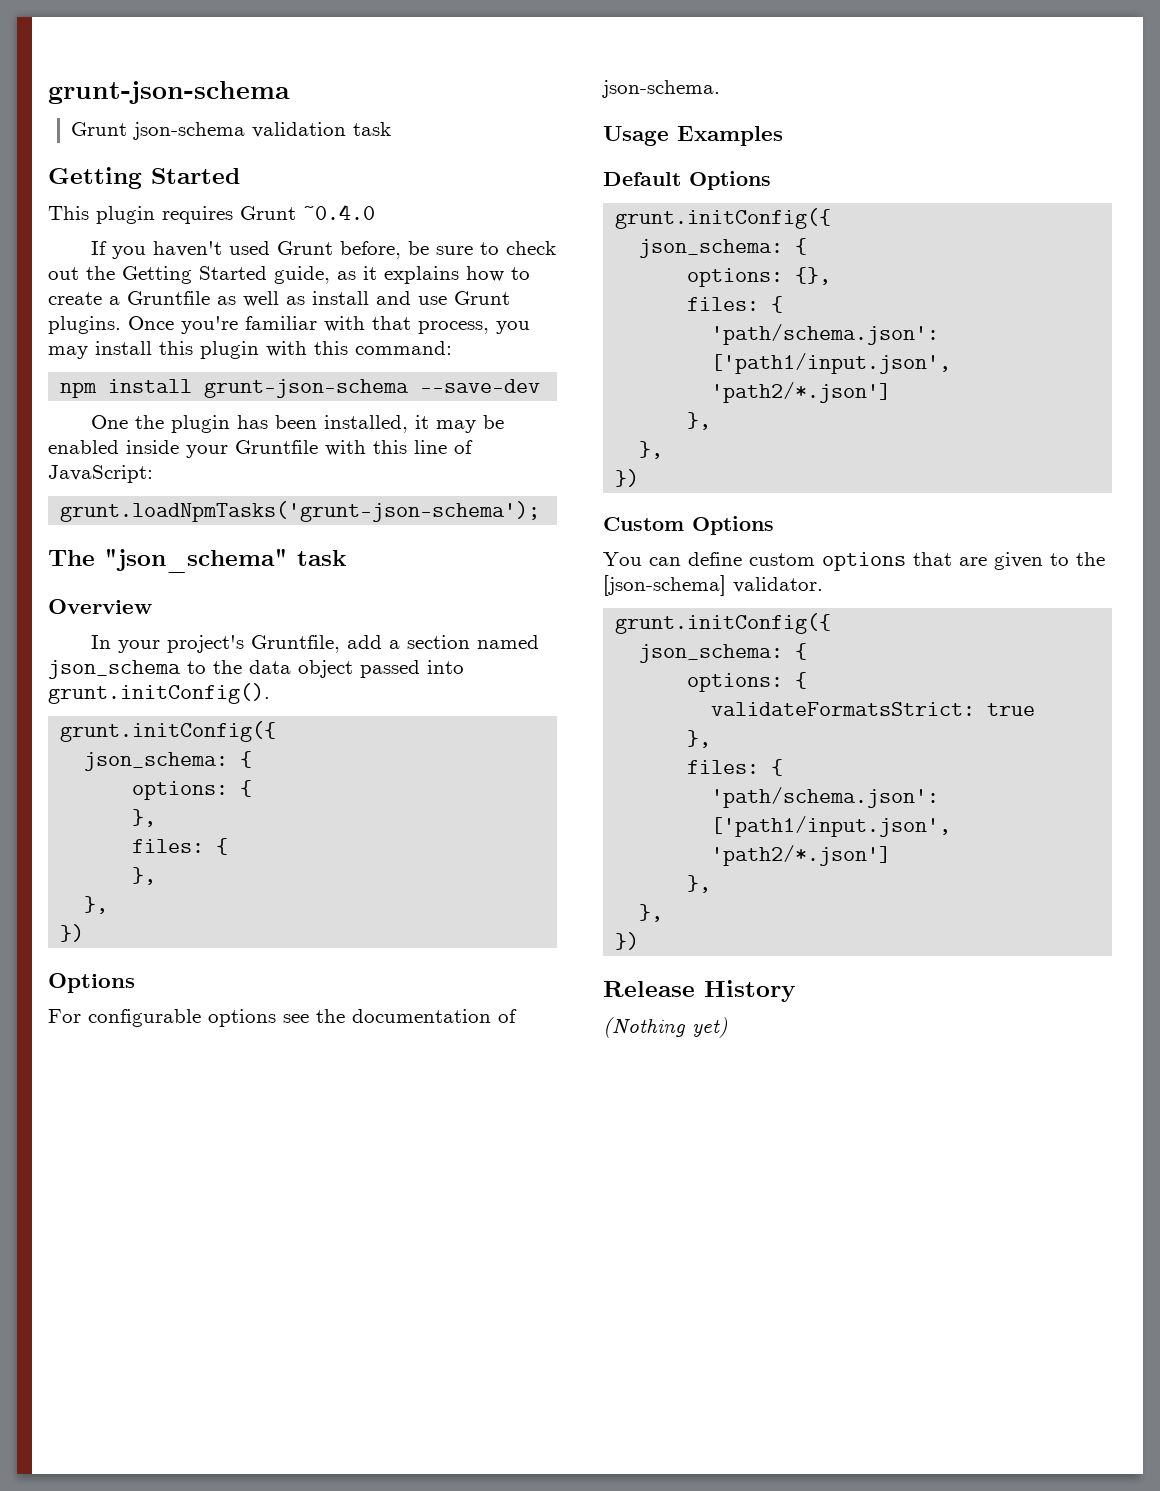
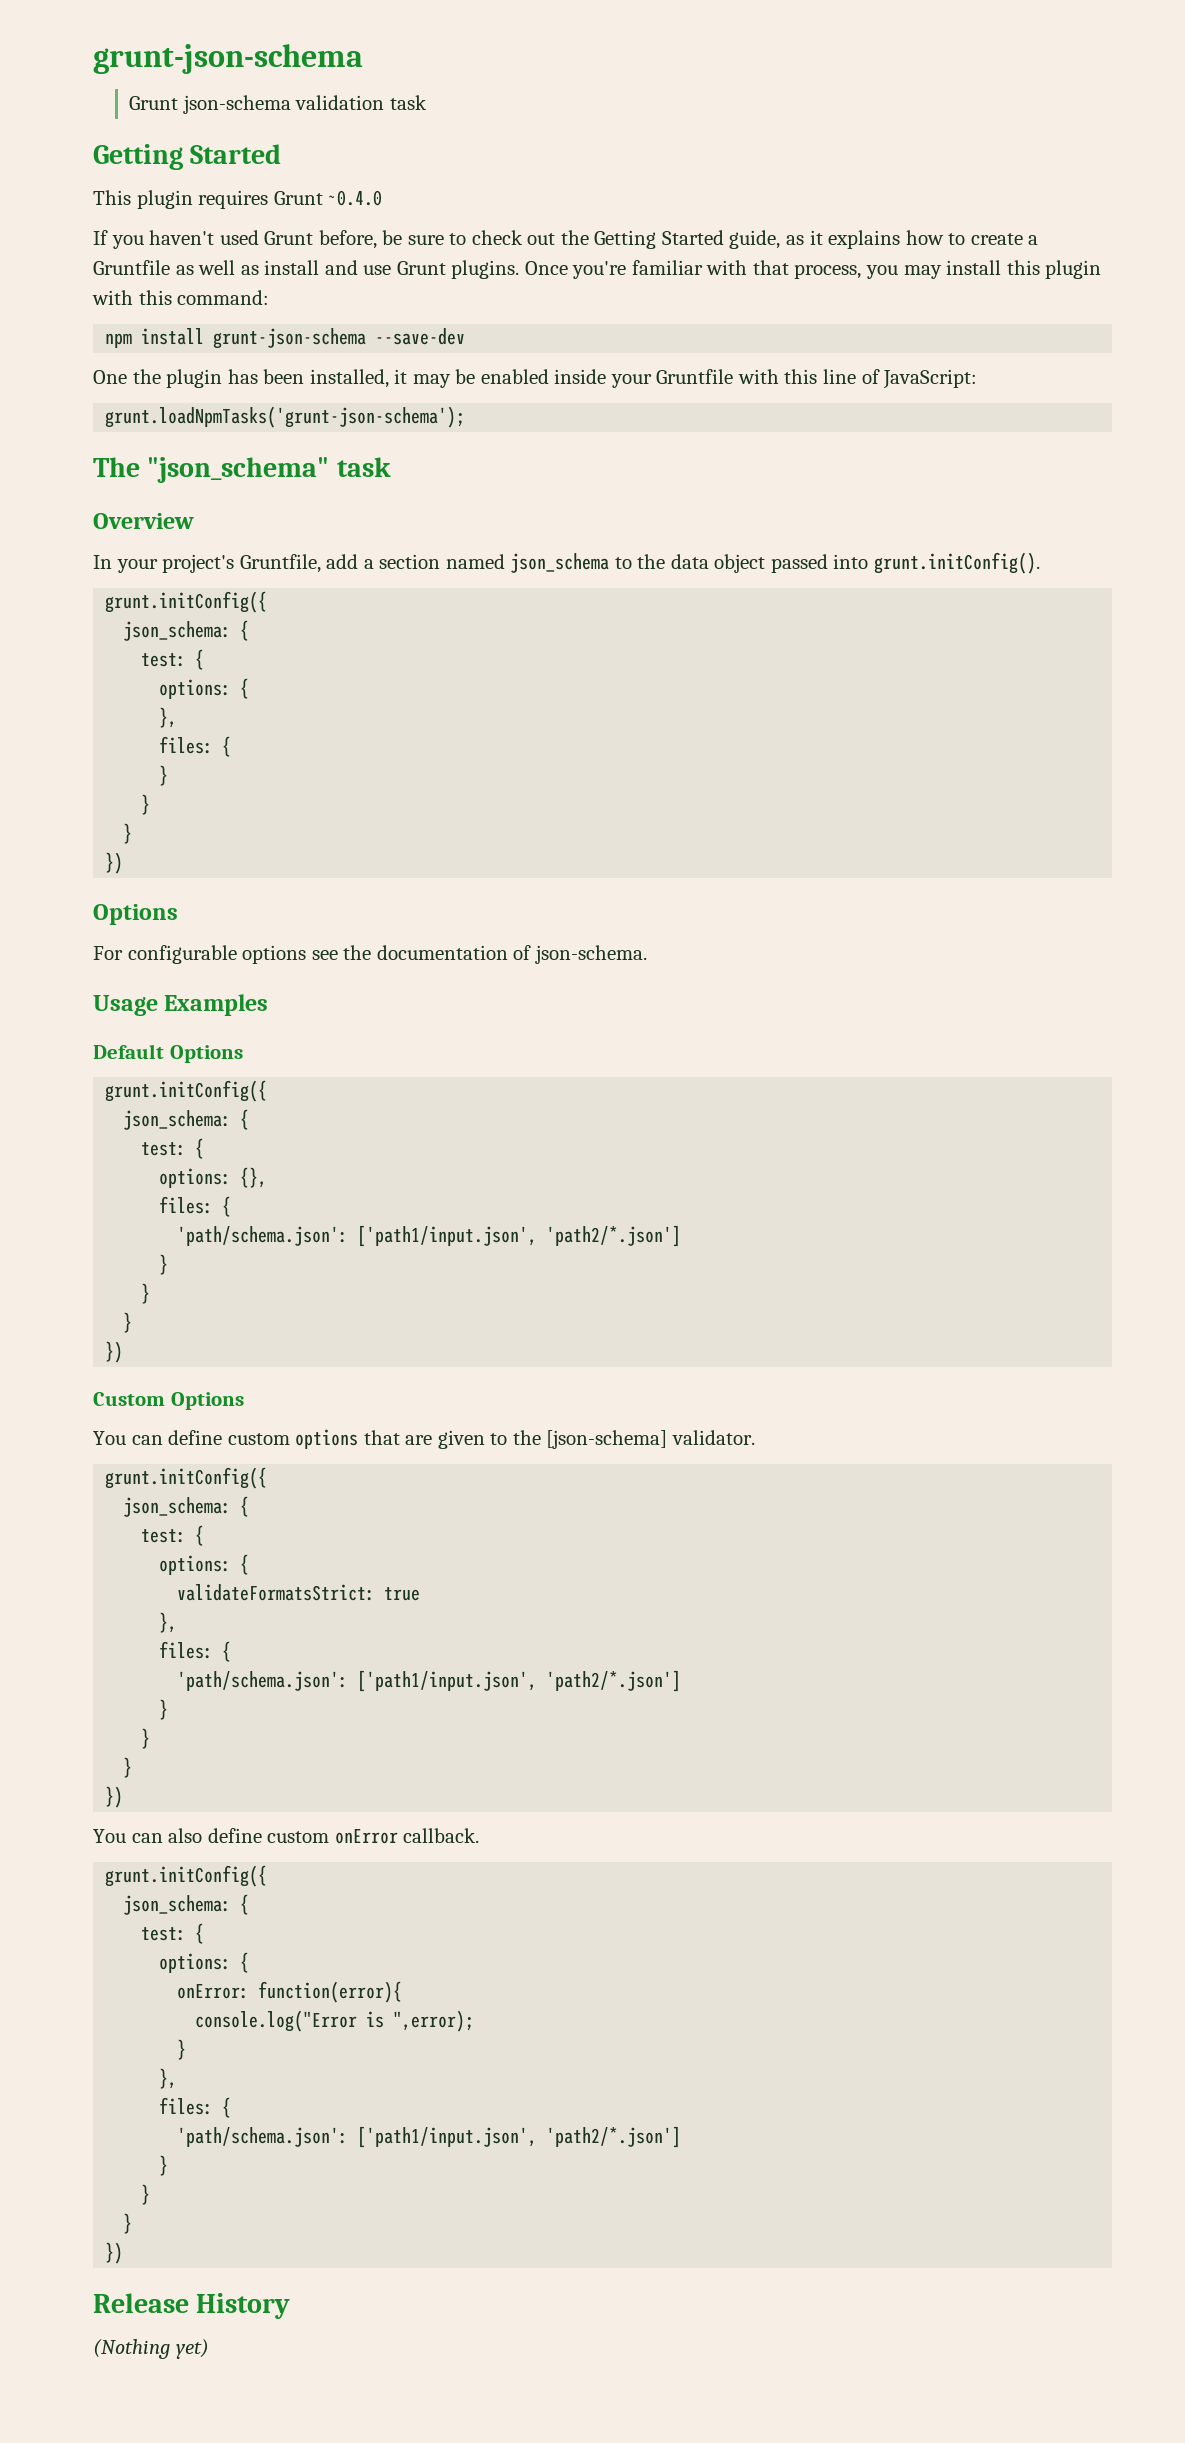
(253, 759) none -> [141,649,205,670] // test: {
[132,867,157,885] [84,896,109,914] }, // }, -> [159,765,169,786] [141,794,151,815] [123,823,133,844] } // } // }
(808, 246) none -> [141,1138,205,1159] // test: {
[687,412,712,430] [639,441,664,459] }, // }, -> [159,1254,169,1275] [141,1283,151,1304] [123,1312,133,1333] } // } // }
(808, 651) none -> [141,1525,205,1546] // test: {
[687,875,712,893] [639,904,664,922] }, // }, -> [159,1699,169,1720] [141,1728,151,1749] [123,1757,133,1778] [105,1786,124,1808] [93,1828,480,1844] [105,1865,268,1887] [123,1894,250,1915] [141,1923,205,1944] [159,1952,250,1973] [177,1981,403,2003] [195,2010,475,2032] [177,2039,187,2060] [159,2068,178,2089] [159,2097,232,2118] [177,2126,682,2148] [159,2155,169,2176] [141,2184,151,2205] [123,2213,133,2234] } // } // } // }) // You can also define custom onError callback. // grunt.initConfig({ // json_schema: { // test: { // options: { // onError: function(error){ // console.log("Error is ",error); // } // }, // files: { // 'path/schema.json': ['path1/input.json', 'path2/*.json'] // } // } // }

